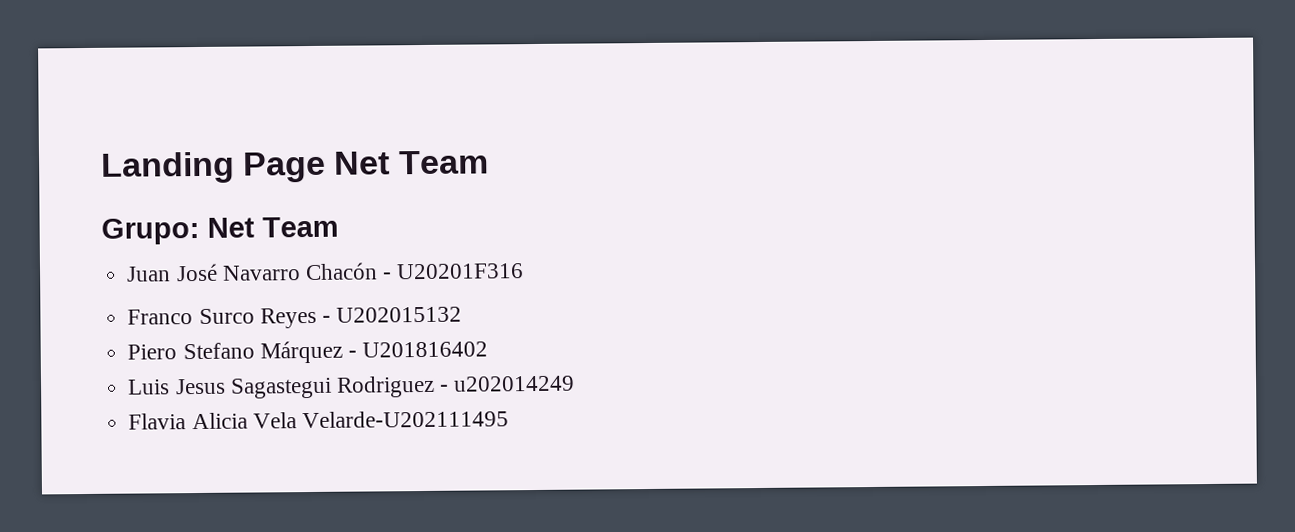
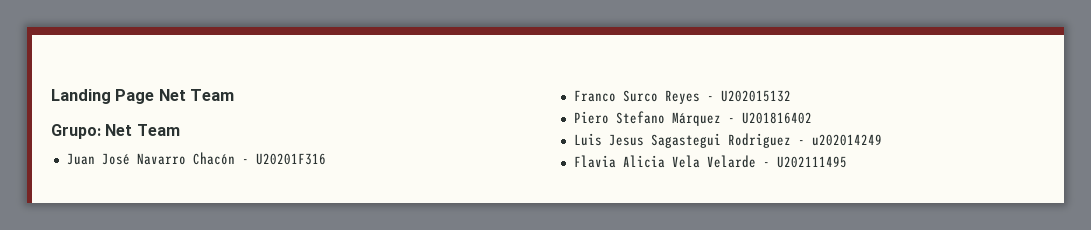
[301,410,509,429] Velarde-U202111495 -> [706,155,847,168] Velarde - U202111495

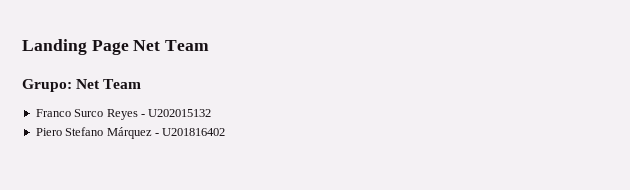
[66,152,326,165] // Juan José Navarro Chacón - U20201F316 -> (142, 84) none
[573,133,882,148] [573,155,847,168] // Luis Jesus Sagastegui Rodriguez - u202014249 // Flavia Alicia Vela Velarde - U202111495 -> (226, 132) none

